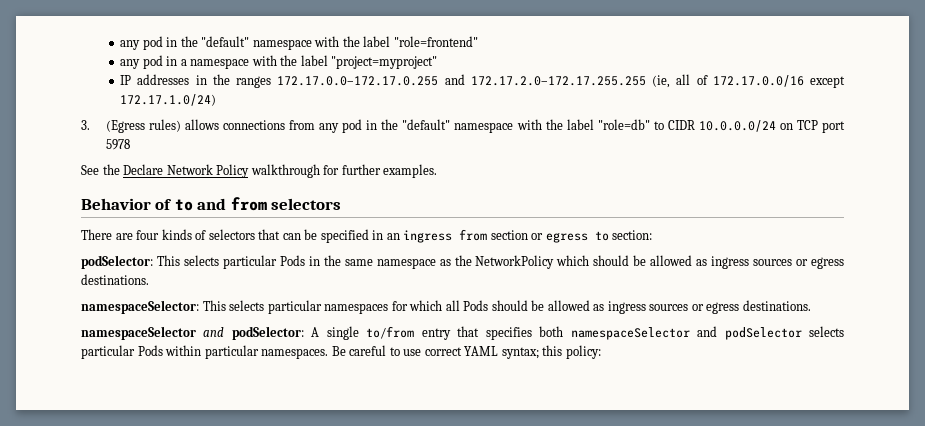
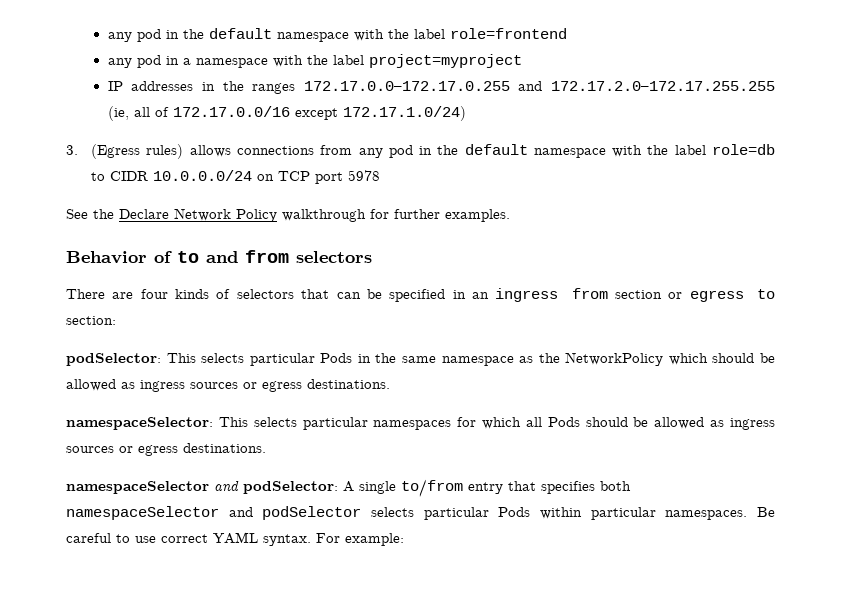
[120,36,478,50] any pod in the "default" namespace with the label "role=frontend" -> [107,28,567,42] any pod in the default namespace with the label role=frontend
[331,56,438,69] "project=myproject" -> [368,54,522,68] project=myproject
[402,119,650,133] "default" namespace with the label "role=db" -> [464,144,776,158] default namespace with the label role=db
[501,345,601,359] syntax; this policy: -> [263,533,404,546] syntax. For example:

